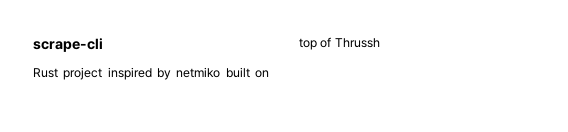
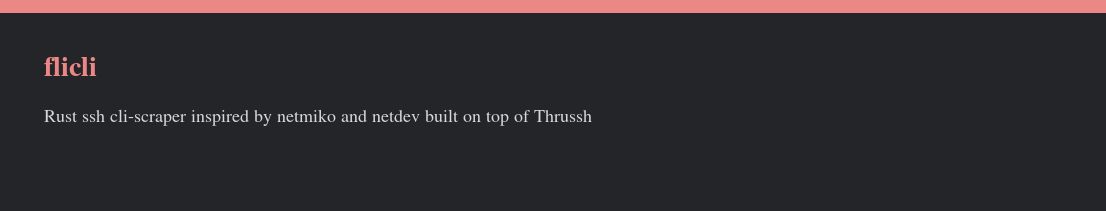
[33,38,103,52] scrape-cli -> [44,57,97,76] flicli
[63,67,103,80] project -> [82,109,187,126] ssh cli-scraper
(221, 72) none -> [341,110,420,122] and netdev

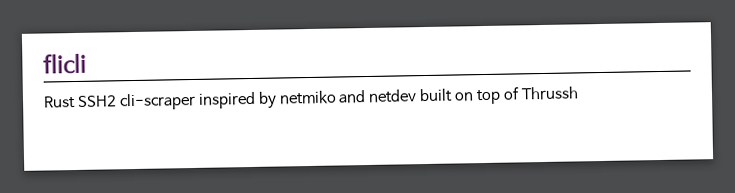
[82,110,105,122] ssh -> [76,95,117,107] SSH2

